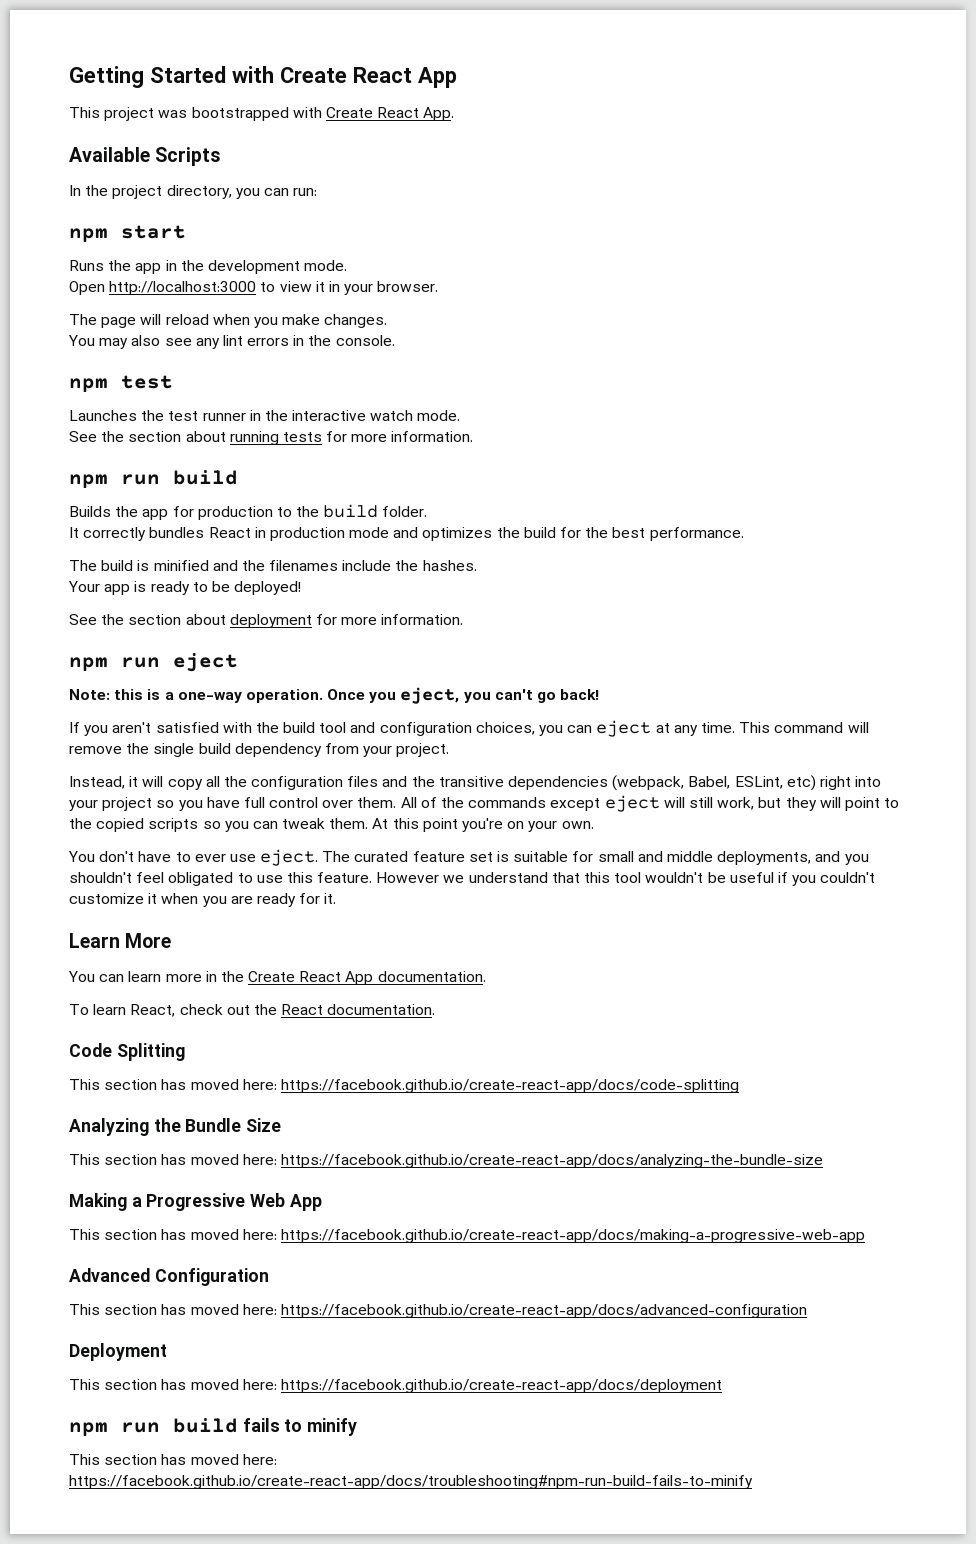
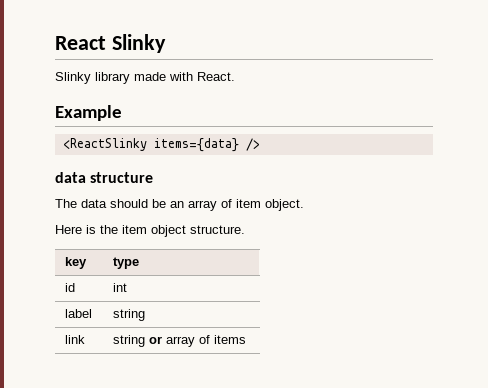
[69,66,457,88] [69,107,455,121] [69,147,221,166] [69,185,318,199] [69,225,186,242] [69,260,348,274] [69,281,439,295] [69,314,388,328] [68,335,395,349] [69,375,173,392] [69,410,461,421] [69,431,474,445] [69,470,238,488] [69,504,428,520] [69,527,744,541] [69,560,477,571] [68,581,302,595] [69,614,464,628] [69,653,238,672] [69,687,600,704] [69,720,869,737] [69,743,450,757] [69,775,882,791] [69,795,900,812] [69,818,594,832] [68,849,869,866] [69,872,876,886] [69,893,337,907] [69,933,172,948] [68,971,486,985] [69,1004,436,1017] [69,1043,185,1061] [69,1079,739,1093] [69,1118,282,1136] [69,1154,823,1168] [69,1193,322,1211] [69,1229,865,1243] [69,1268,269,1286] [69,1304,807,1318] [69,1343,167,1361] [69,1379,722,1393] [69,1418,358,1436] [69,1454,277,1465] [69,1475,753,1489] Getting Started with Create React App // This project was bootstrapped with Create React App. // Available Scripts // In the project directory, you can run: // npm start // Runs the app in the development mode. // Open http://localhost:3000 to view it in your browser. // The page will reload when you make changes. // You may also see any lint errors in the console. // npm test // Launches the test runner in the interactive watch mode. // See the section about running tests for more information. // npm run build // Builds the app for production to the build folder. // It correctly bundles React in production mode and optimizes the build for the best performance. // The build is minified and the filenames include the hashes. // Your app is ready to be deployed! // See the section about deployment for more information. // npm run eject // Note: this is a one-way operation. Once you eject, you can't go back! // If you aren't satisfied with the build tool and configuration choices, you can eject at any time. This command will remove the single build dependency from your project. // Instead, it will copy all the configuration files and the transitive dependencies (webpack, Babel, ESLint, etc) right into your project so you have full control over them. All of the commands except eject will still work, but they will point to the copied scripts so you can tweak them. At this point you're on your own. // You don't have to ever use eject. The curated feature set is suitable for small and middle deployments, and you shouldn't feel obligated to use this feature. However we understand that this tool wouldn't be useful if you couldn't customize it when you are ready for it. // Learn More // You can learn more in the Create React App documentation. // To learn React, check out the React documentation. // Code Splitting // This section has moved here: https://facebook.github.io/create-react-app/docs/code-splitting // Analyzing the Bundle Size // This section has moved here: https://facebook.github.io/create-react-app/docs/analyzing-the-bundle-size // Making a Progressive Web App // This section has moved here: https://facebook.github.io/create-react-app/docs/making-a-progressive-web-app // Advanced Configuration // This section has moved here: https://facebook.github.io/create-react-app/docs/advanced-configuration // Deployment // This section has moved here: https://facebook.github.io/create-react-app/docs/deployment // npm run build fails to minify // This section has moved here: https://facebook.github.io/create-react-app/docs/troubleshooting#npm-run-build-fails-to-minify -> [55,34,166,53] [55,72,235,84] [55,105,122,121] [62,138,260,152] [55,172,154,183] [55,199,304,211] [55,225,245,237] [65,257,88,269] [113,257,140,269] [65,283,76,292] [113,283,128,292] [65,309,93,318] [113,309,146,321] [65,335,86,344] [113,335,247,347] React Slinky // Slinky library made with React. // Example // <ReactSlinky items={data} /> // data structure // The data should be an array of item object. // Here is the item object structure. // key | type // id | int // label | string // link | string or array of items

